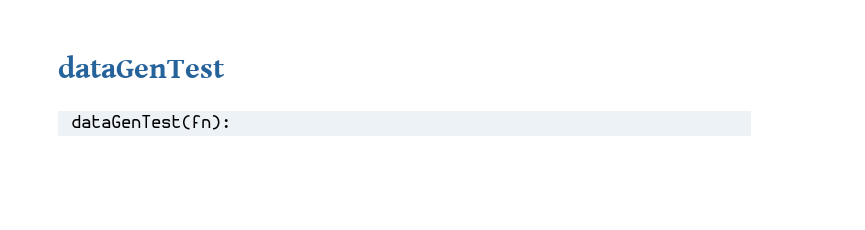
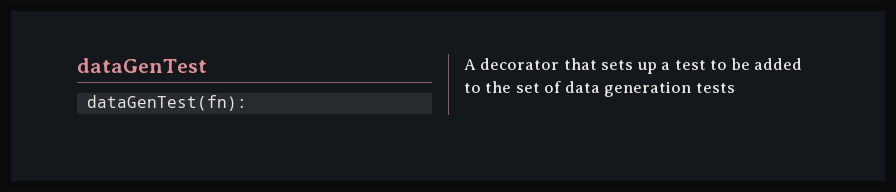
(231, 122) none -> [464,58,803,74] [464,81,735,97] // A decorator that sets up a test to be added to the set of data generation tests

